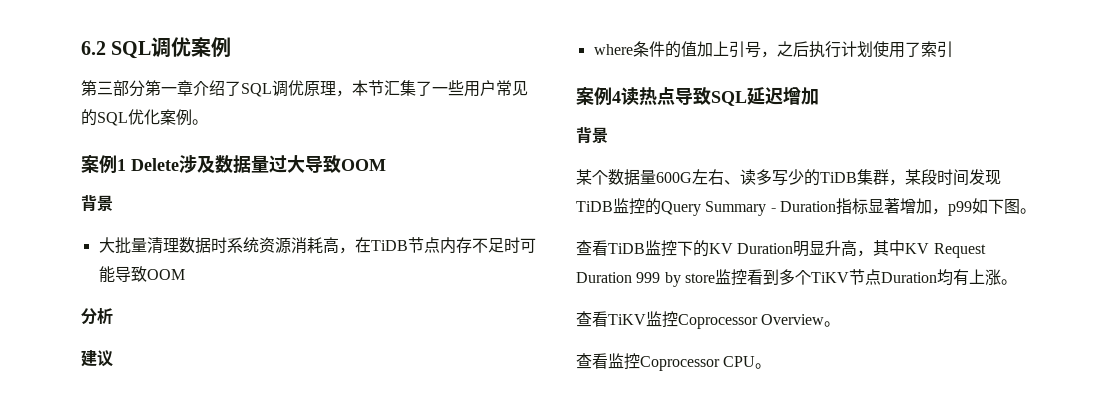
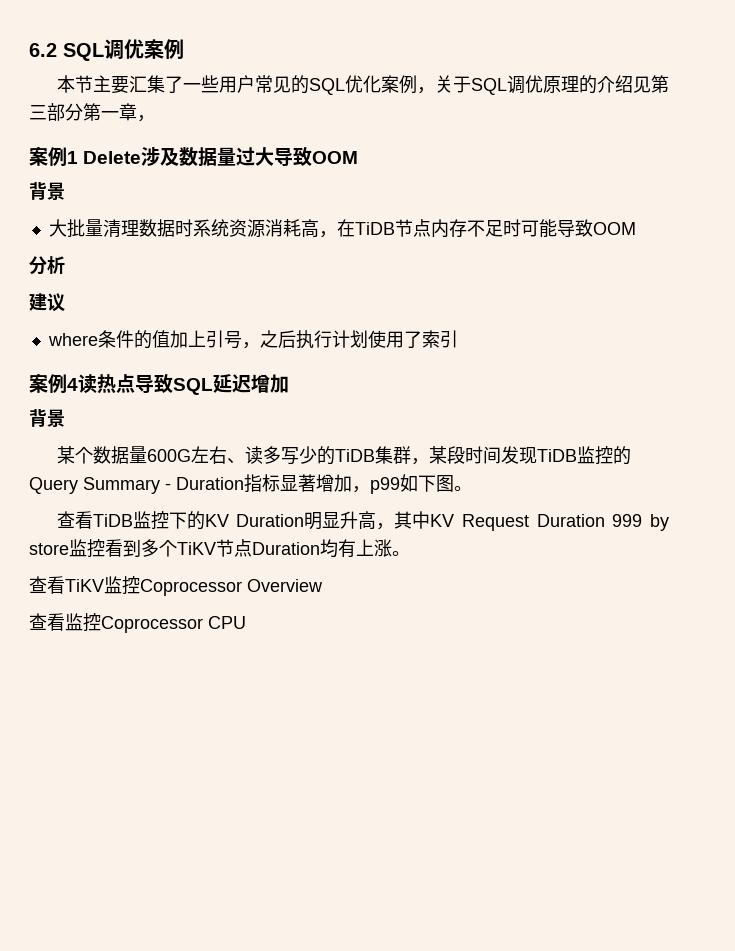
[81,80,384,97] 第三部分第一章介绍了SQL调优原理，本节 -> [56,75,129,94] 本节主要
[192,119,208,125] 。 -> [416,75,669,95] [29,103,155,122] ，关于SQL调优原理的介绍见第三部分第一章，
[824,321,841,327] 。 -> (323, 585) none
[755,363,772,369] 。 -> (246, 622) none

